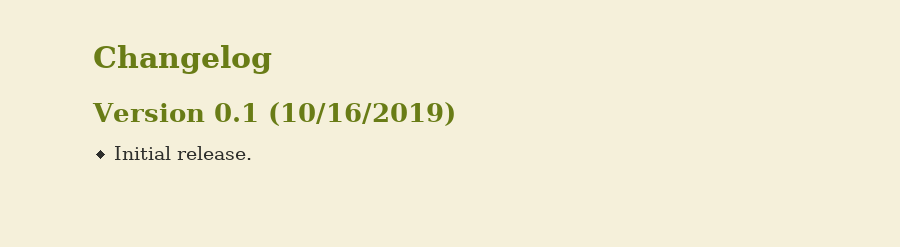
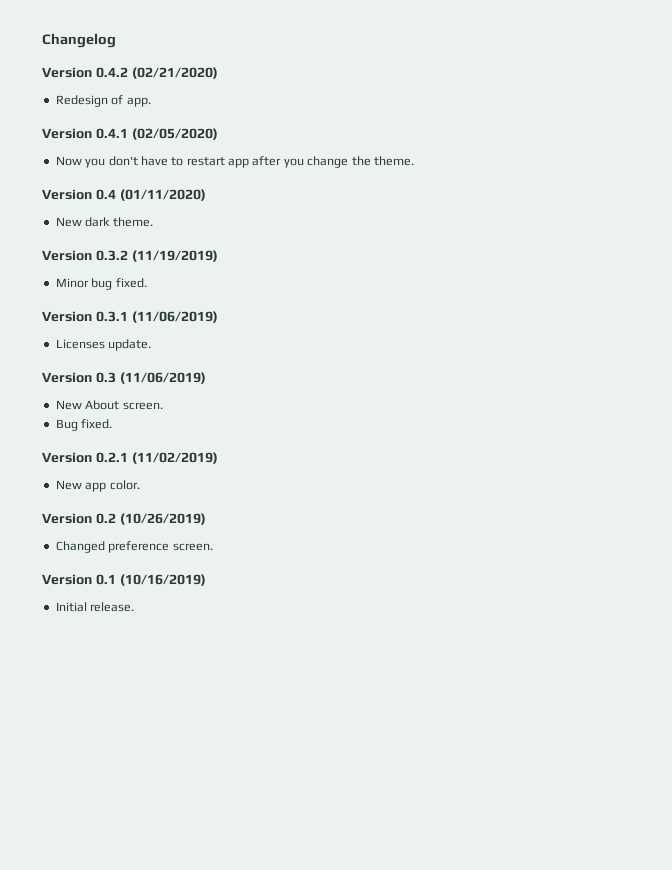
(272, 59) none -> [42,67,218,79] [55,95,151,107] [42,128,218,140] [55,156,414,168] [42,189,206,201] [55,217,153,227] [42,250,218,262] [55,278,147,290] [42,311,218,323] [55,339,152,351] [42,372,206,384] [55,400,163,410] [55,419,113,431] [42,452,218,464] [55,480,140,492] [42,513,206,525] [55,541,213,553] // Version 0.4.2 (02/21/2020) // Redesign of app. // Version 0.4.1 (02/05/2020) // Now you don't have to restart app after you change the theme. // Version 0.4 (01/11/2020) // New dark theme. // Version 0.3.2 (11/19/2019) // Minor bug fixed. // Version 0.3.1 (11/06/2019) // Licenses update. // Version 0.3 (11/06/2019) // New About screen. // Bug fixed. // Version 0.2.1 (11/02/2019) // New app color. // Version 0.2 (10/26/2019) // Changed preference screen.

